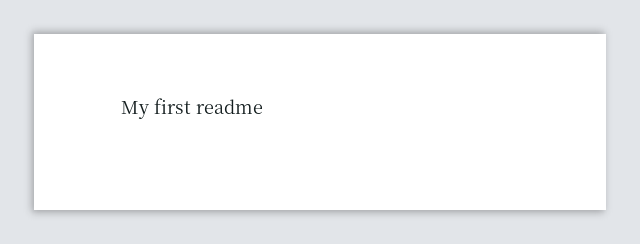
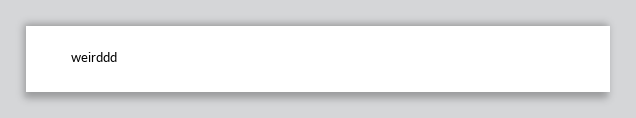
[121,98,263,119] My first readme -> [71,52,117,62] weirddd

